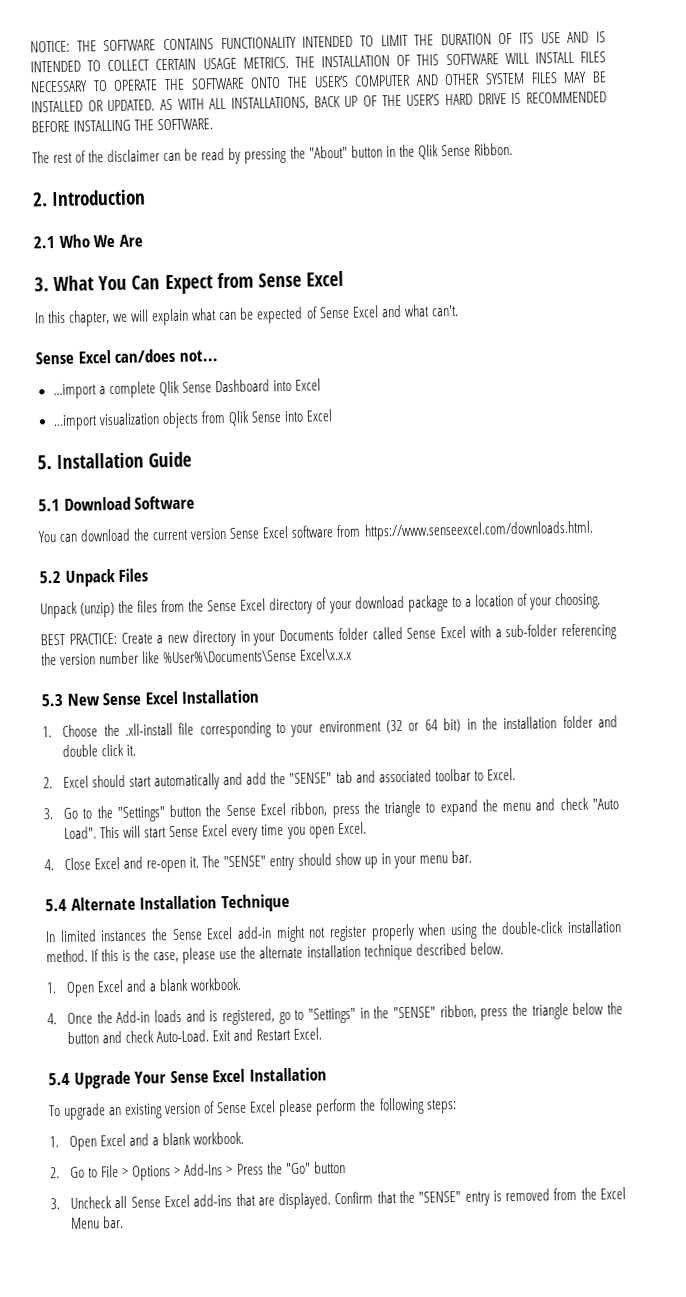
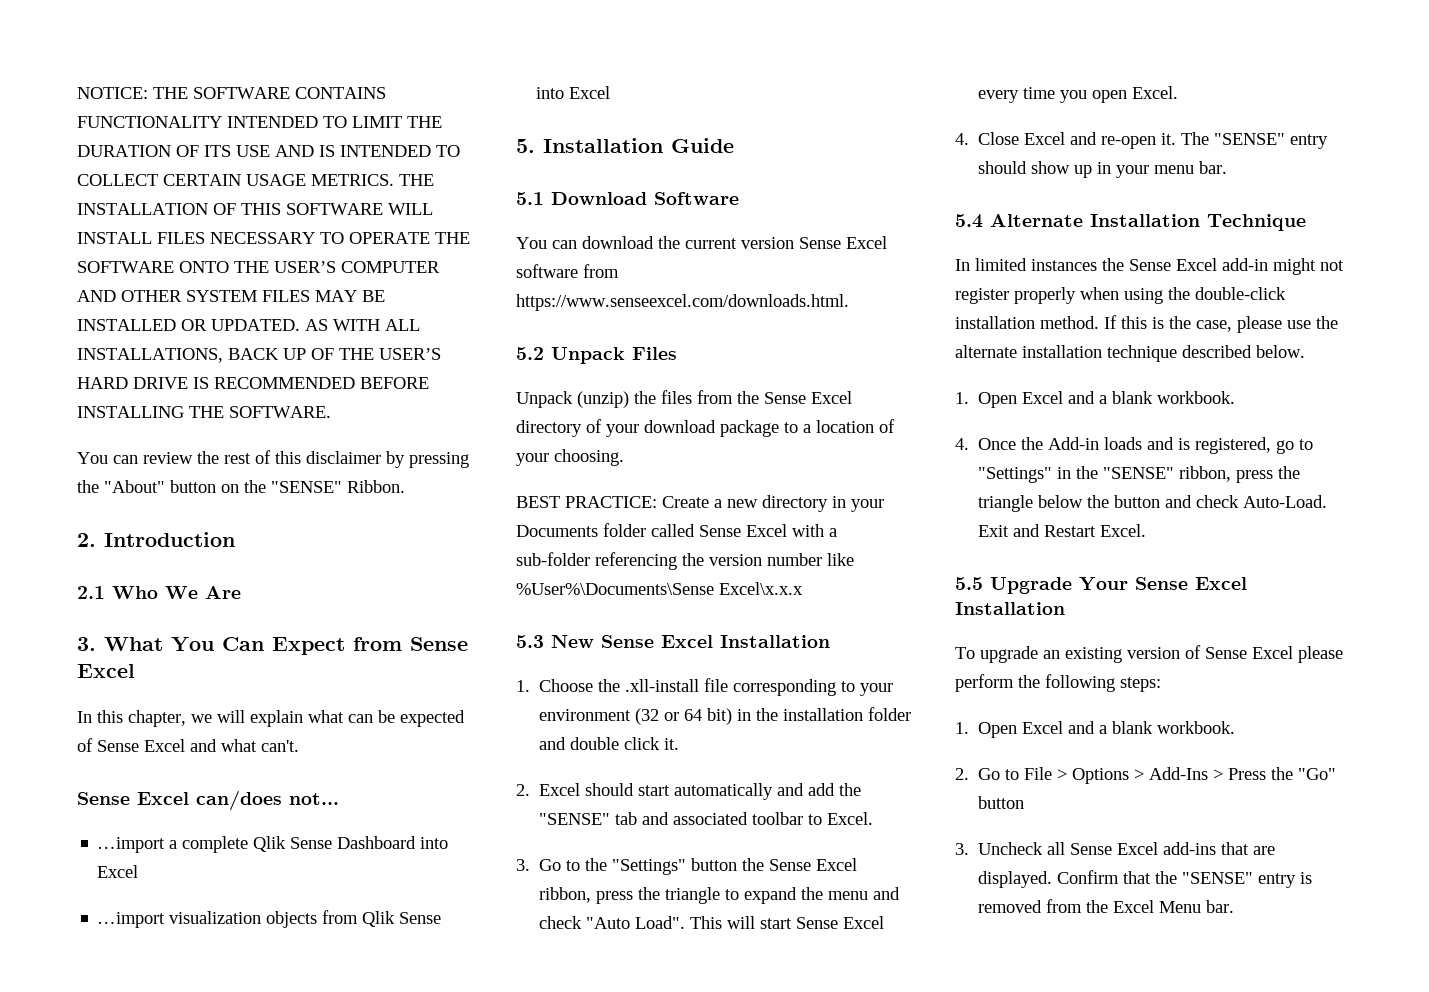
[32,147,226,164] The rest of the disclaimer can be read -> [77,450,381,464] You can review the rest of this disclaimer
[385,144,471,160] in the Qlik Sense -> [221,480,342,493] on the "SENSE"
[48,1072,70,1086] 5.4 -> [955,577,983,590] 5.5

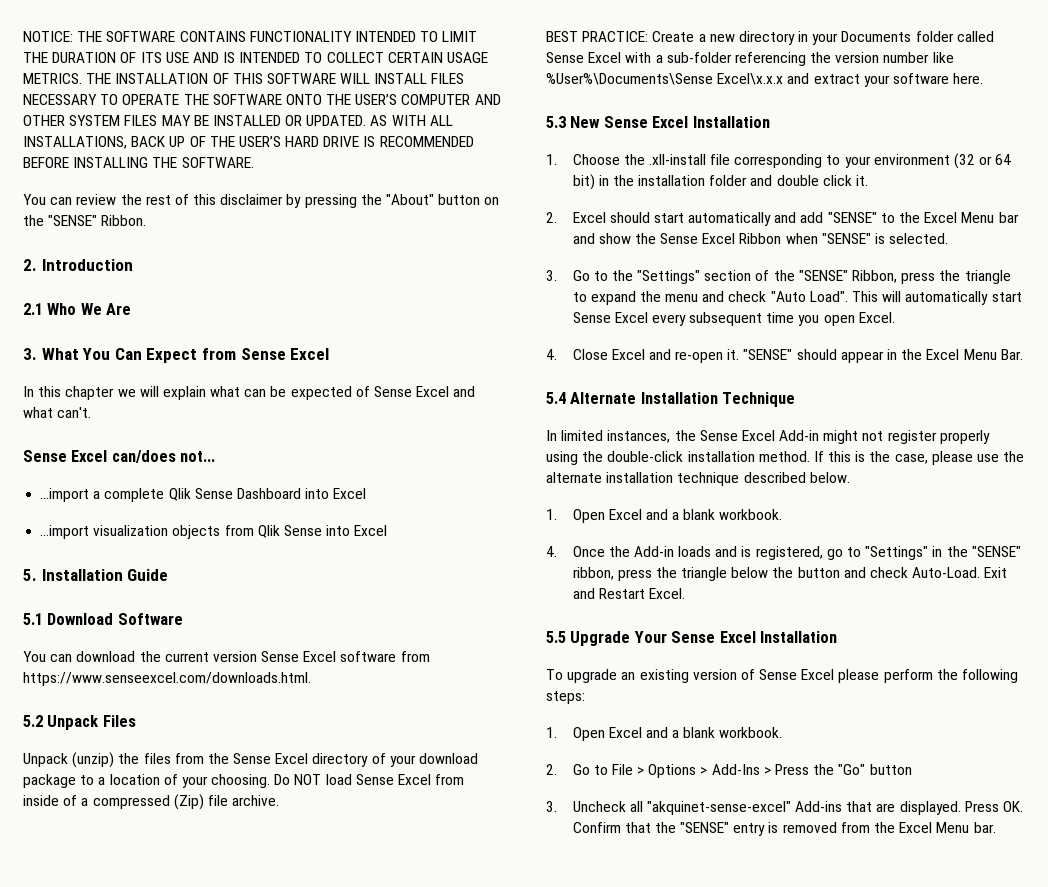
[128,710,186,727] chapter, -> [65,386,115,400] chapter
(624, 457) none -> [274,774,465,785] [23,794,280,810] Do NOT load Sense Excel from inside of a compressed (Zip) file archive.
(803, 588) none -> [787,73,984,87] and extract your software here.
[839,783,862,796] [539,812,874,825] the "SENSE" tab and associated toolbar to Excel. -> [827,212,1019,223] [572,233,949,244] "SENSE" to the Excel Menu bar and show the Sense Excel Ribbon when "SENSE" is selected.
[691,858,858,871] [539,887,592,903] button the Sense Excel ribbon, -> [704,270,897,283] section of the "SENSE" Ribbon,
(756, 922) none -> [905,291,989,305] automatically
(1020, 96) none -> [689,312,763,326] subsequent
[1181,132,1329,149] [978,161,1228,178] The "SENSE" entry should show up in your menu bar. -> [743,349,1023,363] "SENSE" should appear in the Excel Menu Bar.
[1031,258,1268,271] instances the Sense Excel add-in -> [607,430,820,443] instances, the Sense Excel Add-in
[1080,287,1119,300] when -> (990, 437) none
[1070,842,1217,855] Sense Excel add-ins -> [646,801,843,815] "akquinet-sense-excel" Add-ins
(1053, 879) none -> [964,801,1023,812] Press OK.

